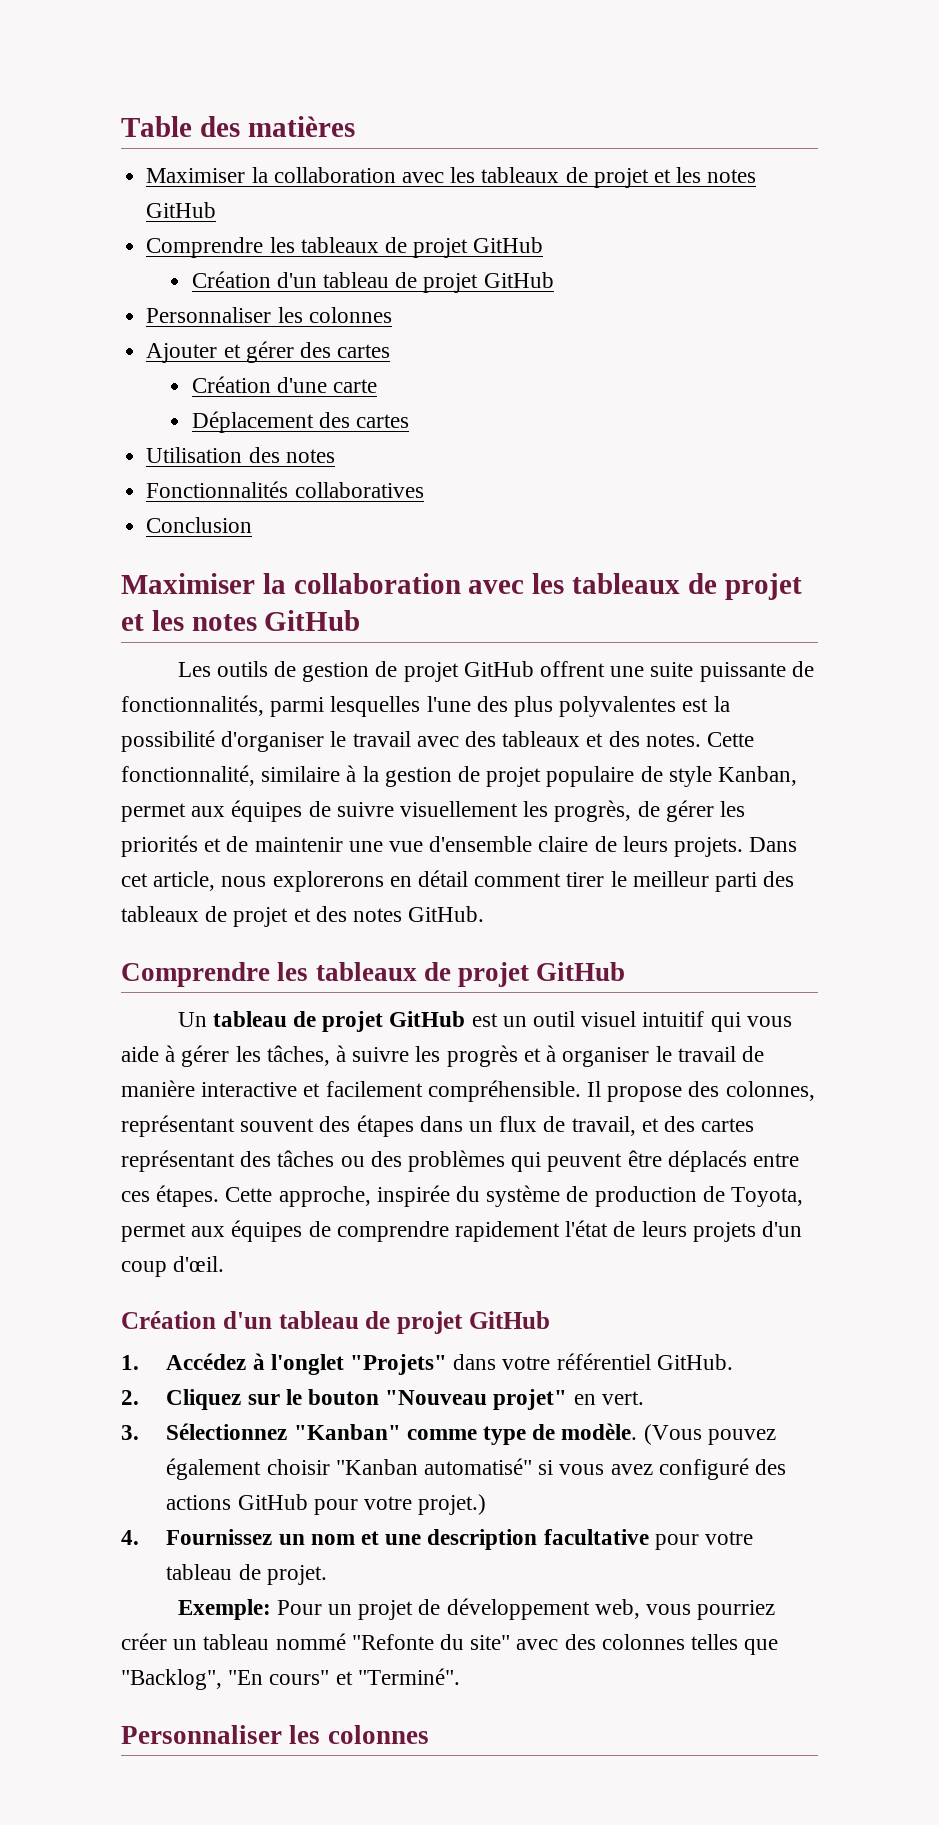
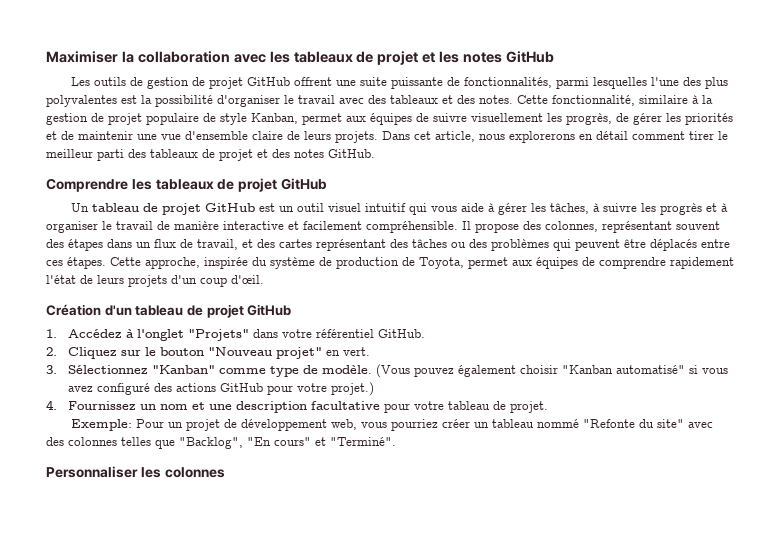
[121,116,355,137] [146,167,757,188] [146,202,217,218] [146,237,544,258] [191,271,554,293] [146,307,392,323] [146,341,391,363] [191,376,378,393] [191,411,410,433] [146,447,335,463] [146,481,424,498] [146,517,253,533] Table des matières // Maximiser la collaboration avec les tableaux de projet et les notes GitHub // Comprendre les tableaux de projet GitHub // Création d'un tableau de projet GitHub // Personnaliser les colonnes // Ajouter et gérer des cartes // Création d'une carte // Déplacement des cartes // Utilisation des notes // Fonctionnalités collaboratives // Conclusion // -> (46, 57) none

